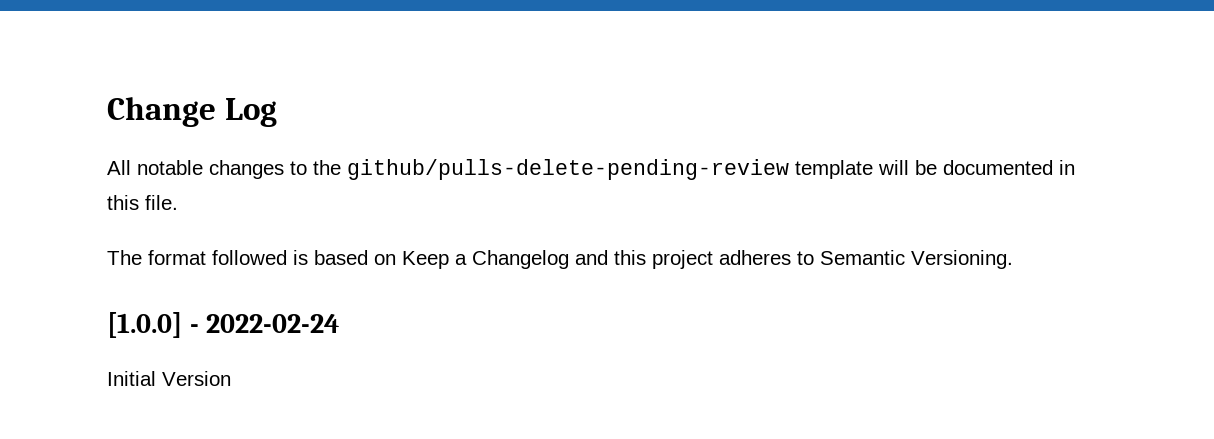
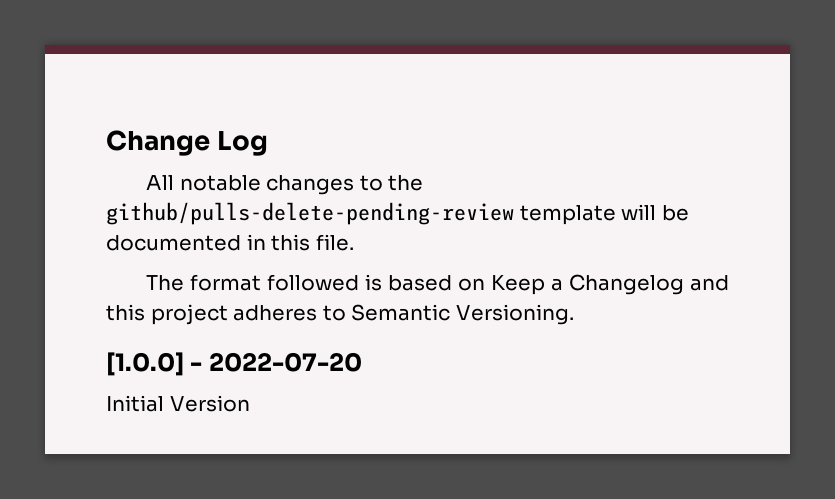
[206,314,340,333] 2022-02-24 -> [208,352,362,372] 2022-07-20

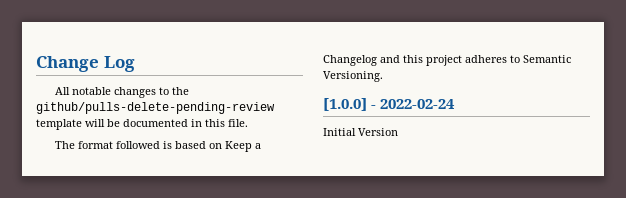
[208,352,362,372] 2022-07-20 -> [380,99,456,109] 2022-02-24

